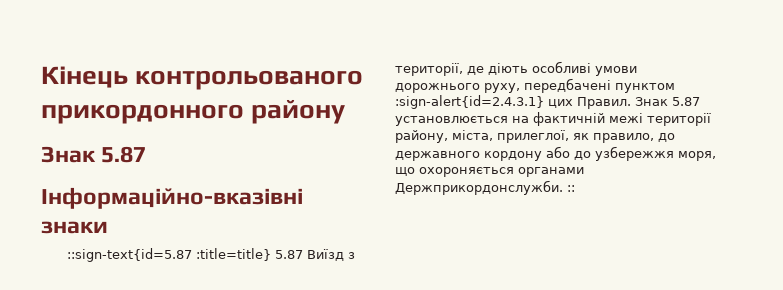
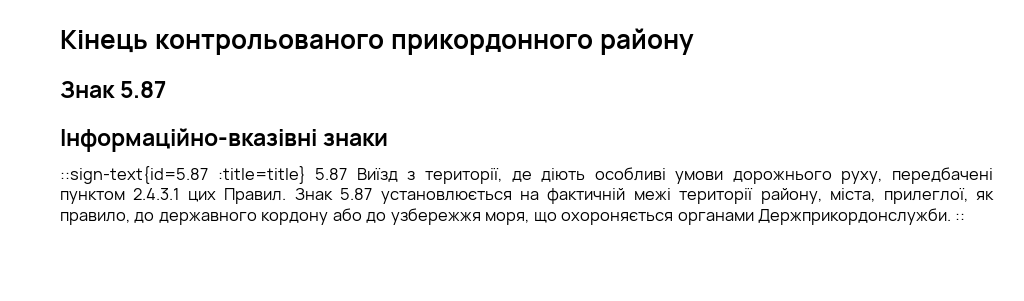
[395,95,544,109] :sign-alert{id=2.4.3.1} -> [133,188,180,200] 2.4.3.1

